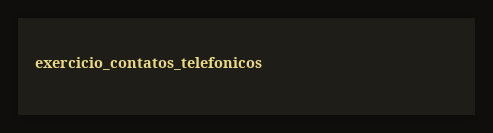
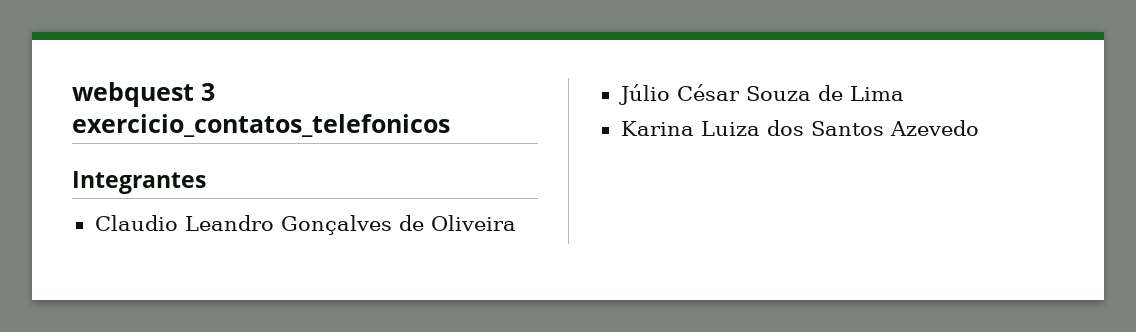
(35, 63) none -> [72,82,215,107] webquest 3
(262, 63) none -> [72,171,206,194] [94,215,516,235] [618,84,904,105] [620,120,979,136] // Integrantes // Claudio Leandro Gonçalves de Oliveira // Júlio César Souza de Lima // Karina Luiza dos Santos Azevedo

